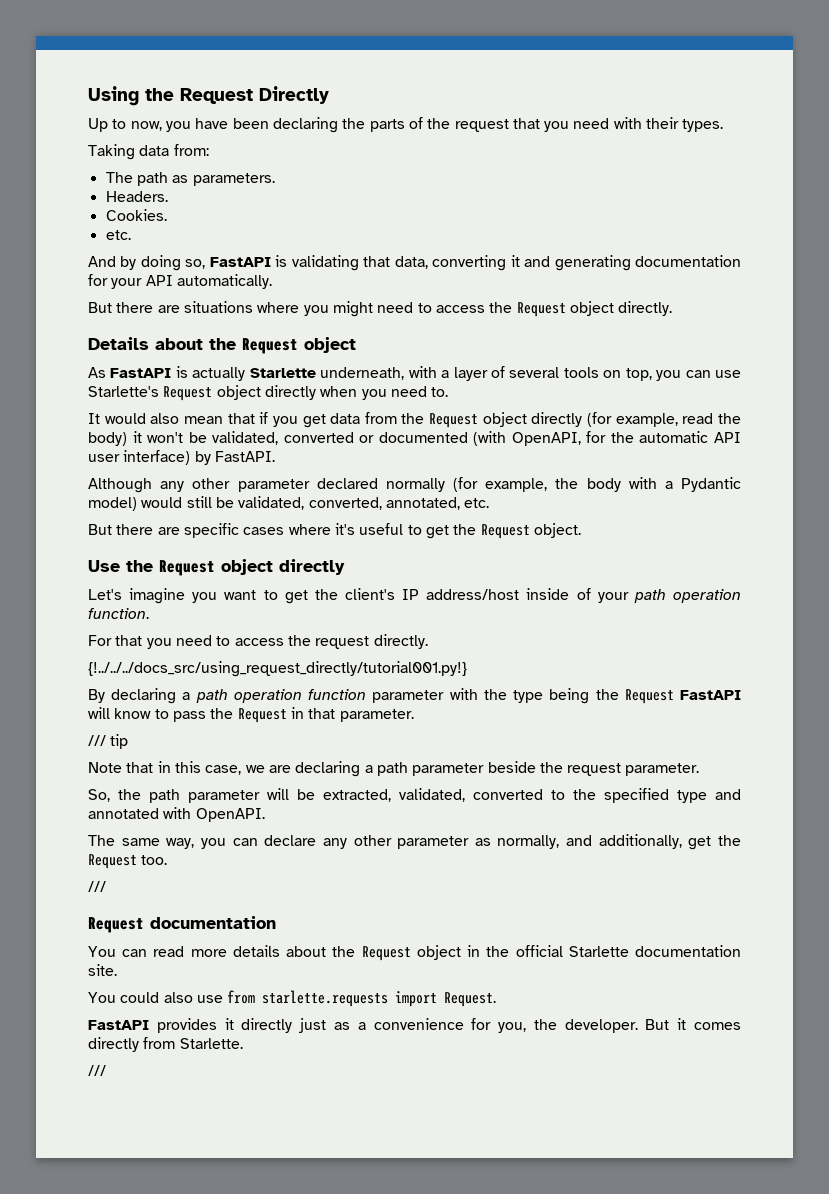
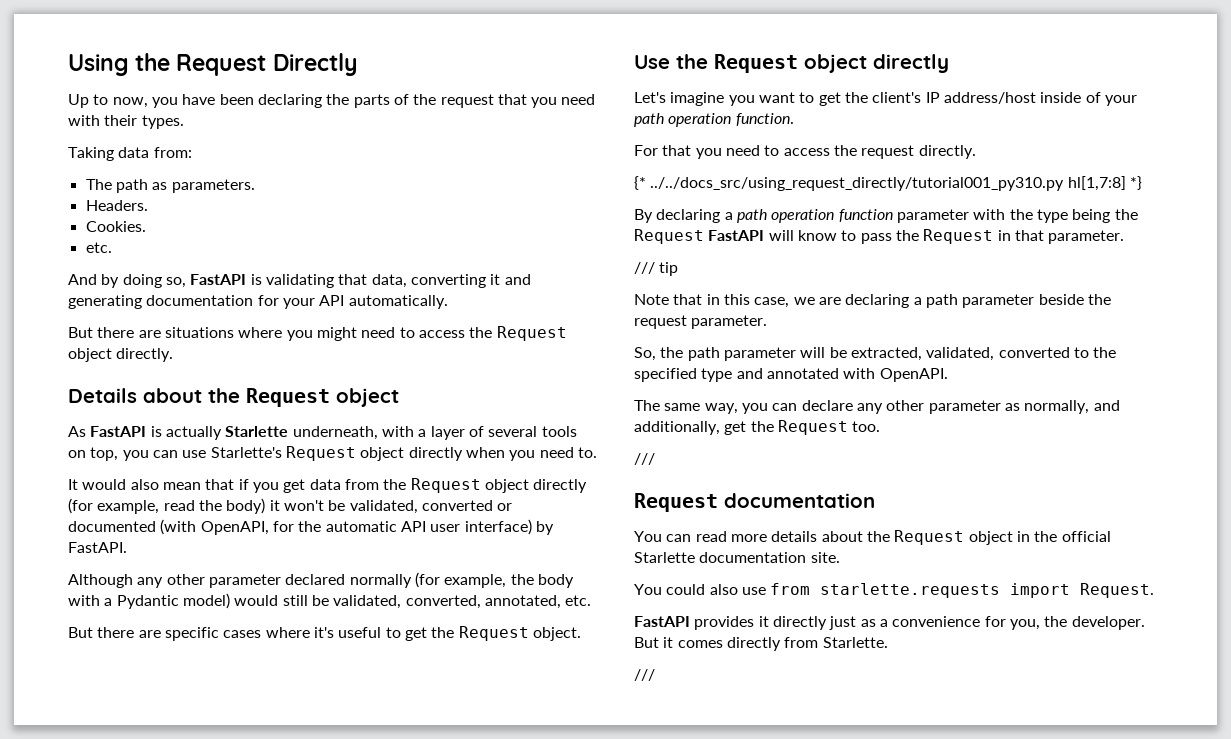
[88,661,467,677] {!../../../docs_src/using_request_directly/tutorial001.py!} -> [634,176,1142,191] {* ../../docs_src/using_request_directly/tutorial001_py310.py hl[1,7:8] *}

